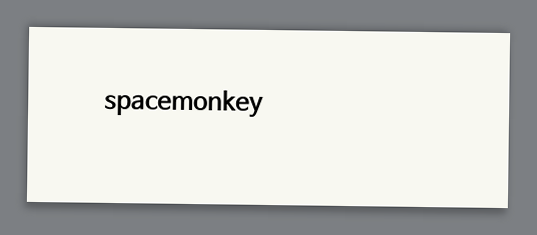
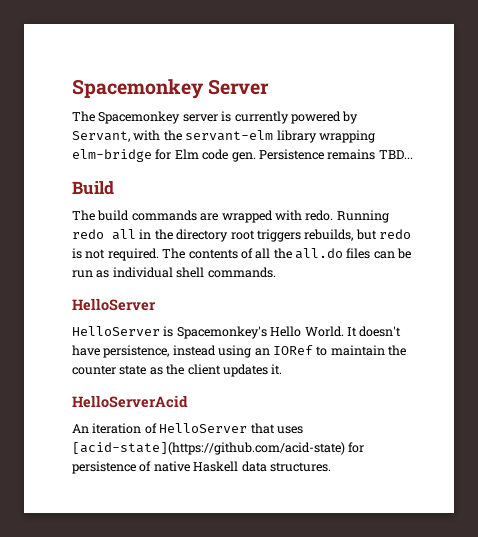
[104,88,264,118] spacemonkey -> [72,79,270,99] [72,111,359,124] [72,130,375,143] [72,149,413,162] [72,181,114,195] [72,210,389,223] [72,229,411,242] [72,248,412,261] [72,267,276,278] [72,298,156,311] [72,326,402,339] [72,345,406,358] [72,364,283,377] [72,395,188,408] [72,423,303,434] [72,442,365,455] [72,461,331,474] Spacemonkey Server // The Spacemonkey server is currently powered by Servant, with the servant-elm library wrapping elm-bridge for Elm code gen. Persistence remains TBD... // Build // The build commands are wrapped with redo. Running redo all in the directory root triggers rebuilds, but redo is not required. The contents of all the all.do files can be run as individual shell commands. // HelloServer // HelloServer is Spacemonkey's Hello World. It doesn't have persistence, instead using an IORef to maintain the counter state as the client updates it. // HelloServerAcid // An iteration of HelloServer that uses [acid-state](https://github.com/acid-state) for persistence of native Haskell data structures.

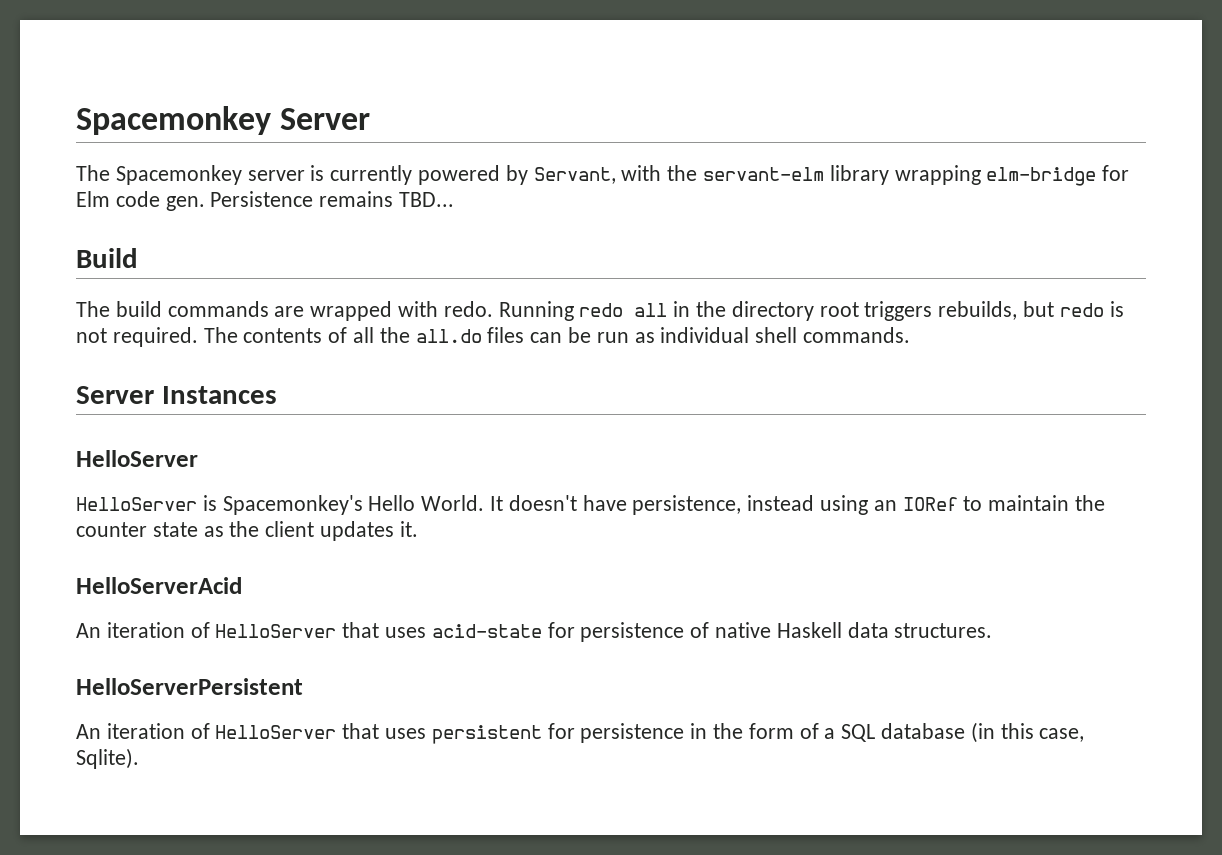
(276, 272) none -> [76,386,277,404] // Server Instances
[72,442,345,455] [acid-state](https://github.com/acid-state) -> [431,624,542,638] acid-state
(331, 467) none -> [76,678,303,695] [76,722,1085,744] [76,748,139,769] // HelloServerPersistent // An iteration of HelloServer that uses persistent for persistence in the form of a SQL database (in this case, Sqlite).

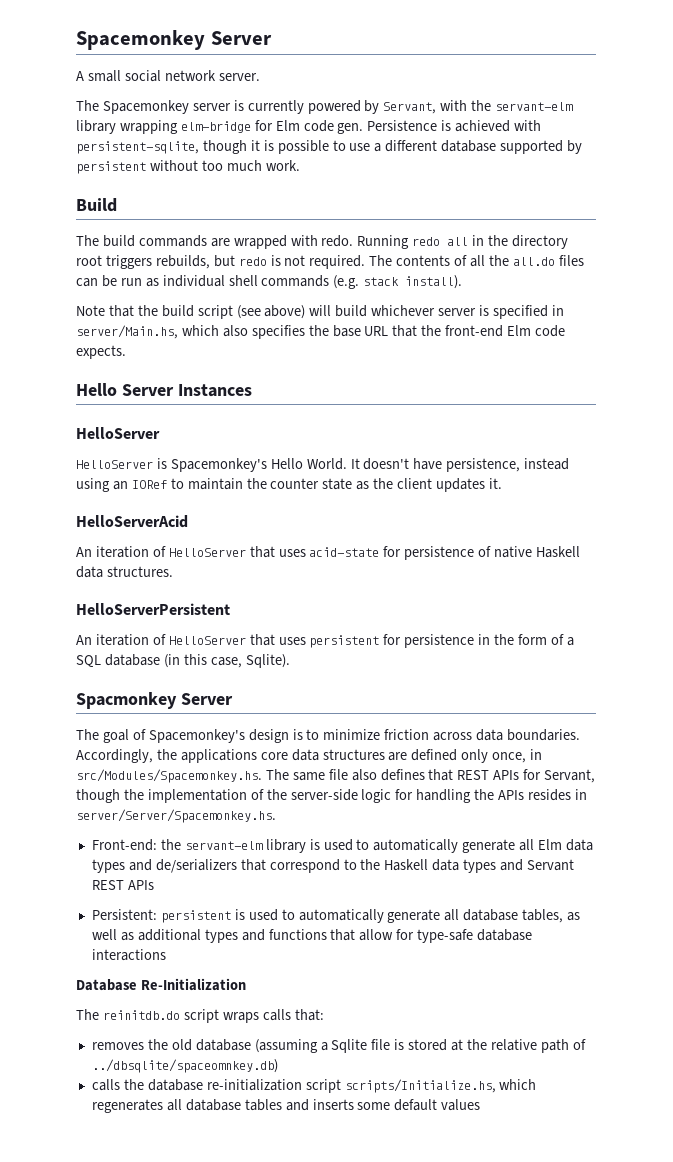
(371, 119) none -> [76,70,260,82] // A small social network server.
[319,191,455,207] remains TBD... -> [441,120,542,132] [76,140,583,154] [76,160,300,174] is achieved with persistent-sqlite, though it is possible to use a different database supported by persistent without too much work.
[803,327,911,343] commands. // -> [261,275,463,289] [76,305,564,319] [76,325,566,339] [76,345,126,359] [76,383,117,396] commands (e.g. stack install). // Note that the build script (see above) will build whichever server is specified in server/Main.hs, which also specifies the base URL that the front-end Elm code expects. // Hello
(139, 758) none -> [76,692,233,709] [76,729,581,743] [76,749,543,763] [76,769,596,783] [76,789,587,803] [76,809,276,823] [91,839,594,853] [91,859,575,873] [91,880,154,890] [91,909,581,923] [91,929,533,943] [91,949,166,961] [76,978,246,991] [76,1009,324,1023] [91,1039,586,1053] [91,1059,278,1073] [91,1079,537,1093] [91,1099,481,1113] // Spacmonkey Server // The goal of Spacemonkey's design is to minimize friction across data boundaries. Accordingly, the applications core data structures are defined only once, in src/Modules/Spacemonkey.hs. The same file also defines that REST APIs for Servant, though the implementation of the server-side logic for handling the APIs resides in server/Server/Spacemonkey.hs. // Front-end: the servant-elm library is used to automatically generate all Elm data types and de/serializers that correspond to the Haskell data types and Servant REST APIs // Persistent: persistent is used to automatically generate all database tables, as well as additional types and functions that allow for type-safe database interactions // Database Re-Initialization // The reinitdb.do script wraps calls that: // removes the old database (assuming a Sqlite file is stored at the relative path of ../dbsqlite/spaceomnkey.db) // calls the database re-initialization script scripts/Initialize.hs, which regenerates all database tables and inserts some default values

